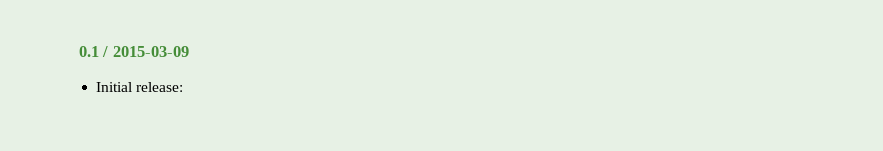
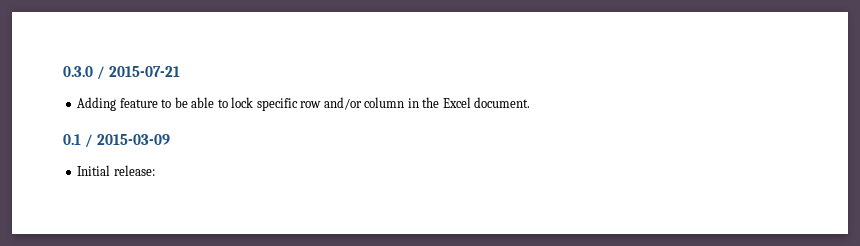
(79, 51) none -> [63,66,180,80] [77,97,531,111] 0.3.0 / 2015-07-21 // Adding feature to be able to lock specific row and/or column in the Excel document. //

